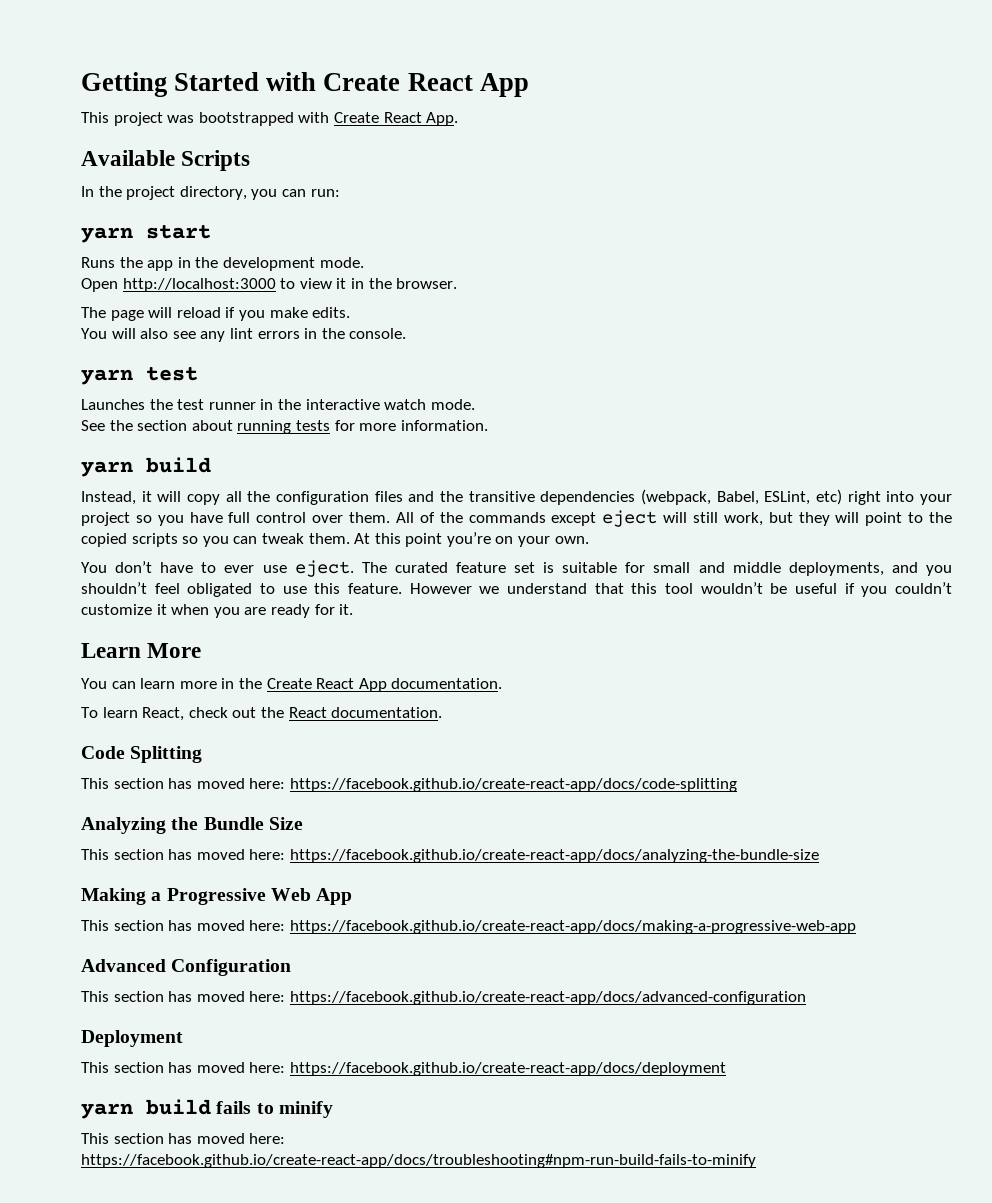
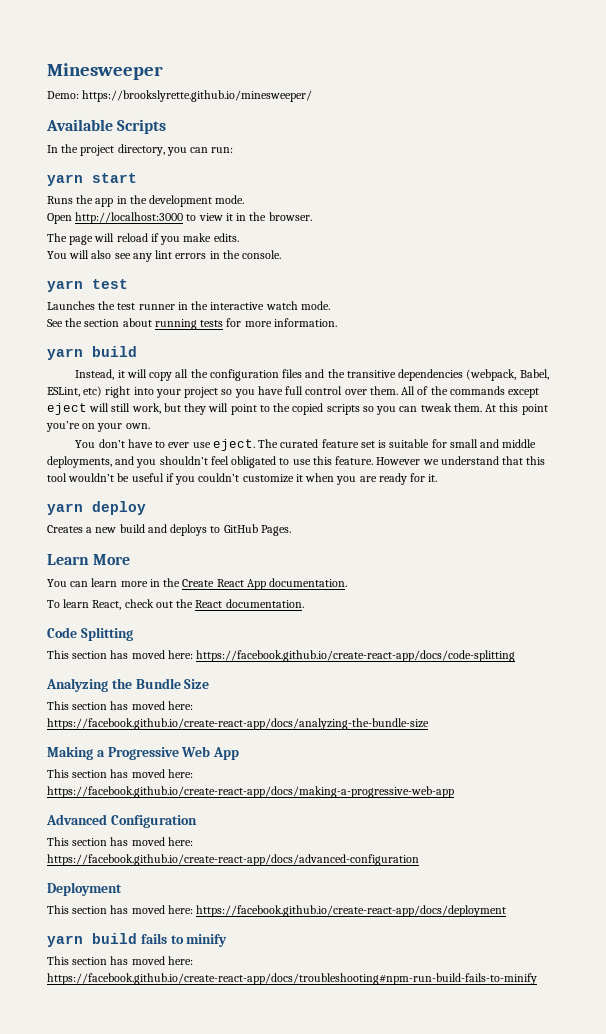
[81,72,529,97] [81,112,459,126] Getting Started with Create React App // This project was bootstrapped with Create React App. -> [47,63,163,80] [47,90,313,102] Minesweeper // Demo: https://brookslyrette.github.io/minesweeper/
(354, 609) none -> [47,501,146,515] [47,524,291,536] // yarn deploy // Creates a new build and deploys to GitHub Pages.

